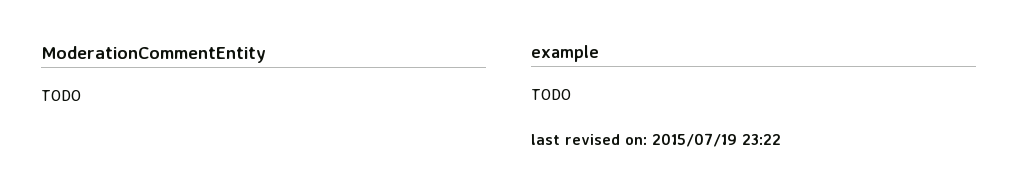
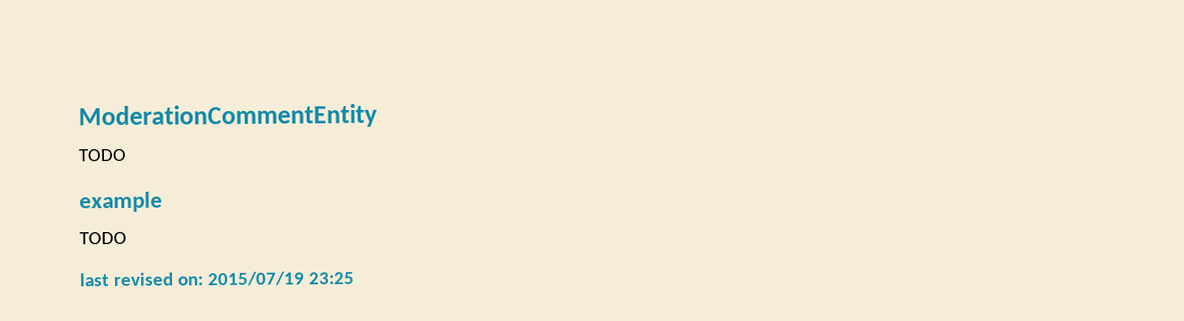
[742,134,781,145] 23:22 -> [307,271,355,285] 23:25

